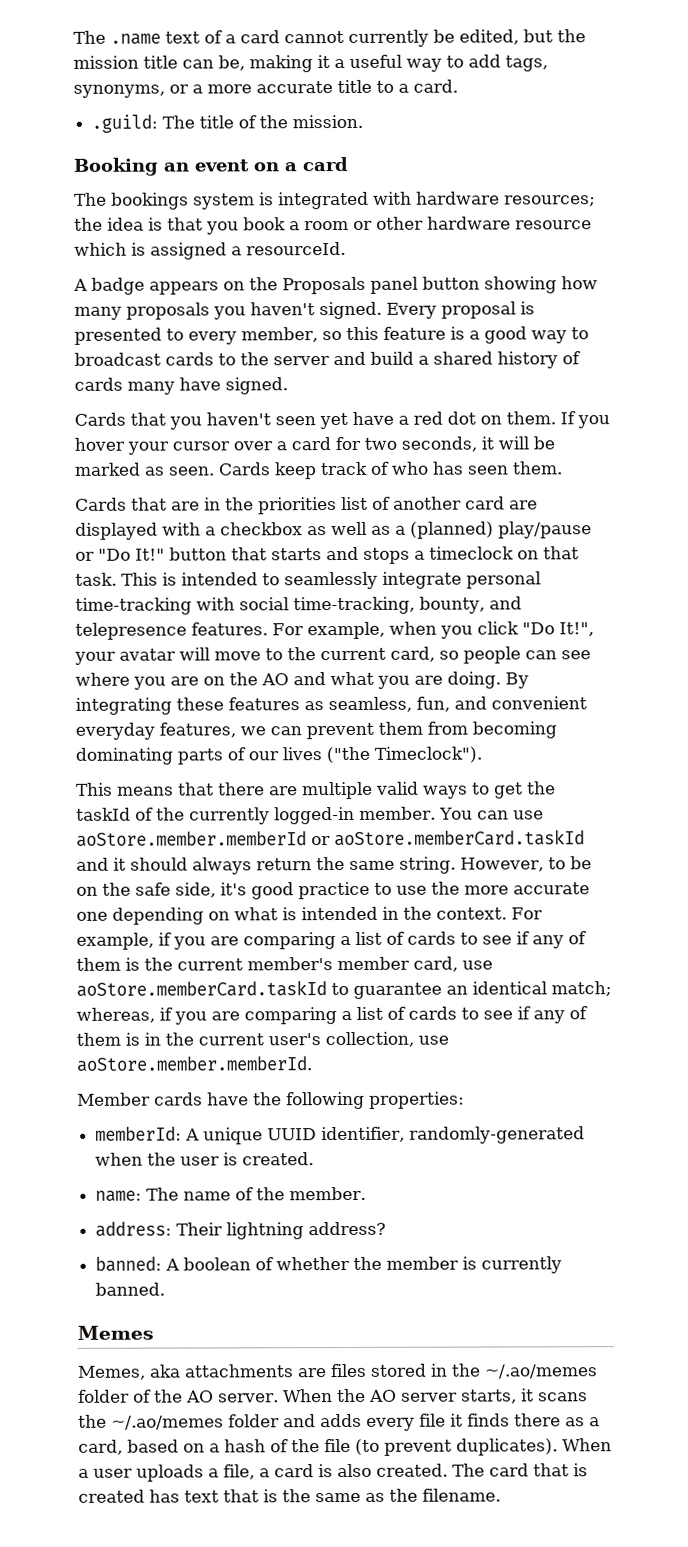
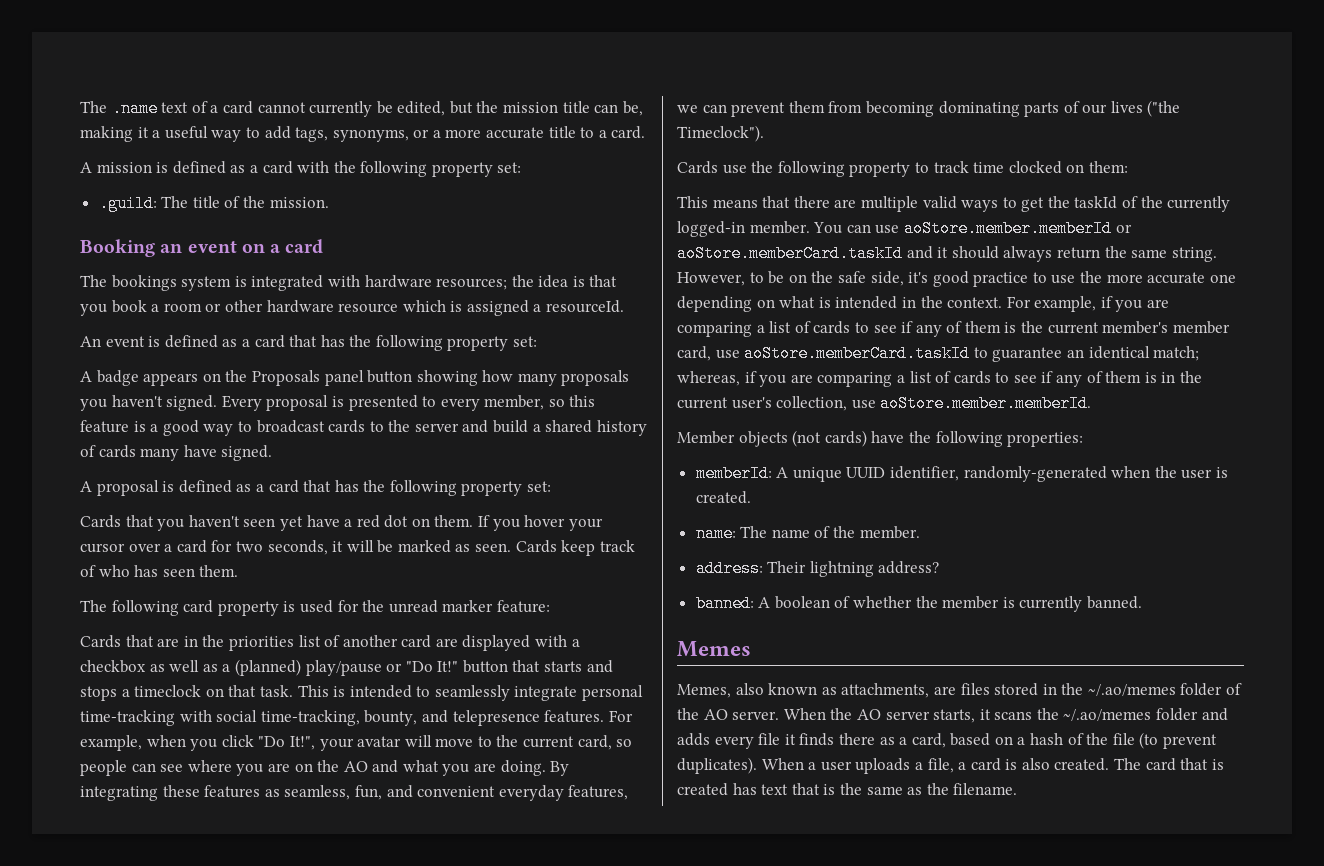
(458, 86) none -> [80,161,522,177] // A mission is defined as a card with the following property set:
(346, 248) none -> [80,335,538,351] // An event is defined as a card that has the following property set:
(288, 386) none -> [80,480,552,496] // A proposal is defined as a card that has the following property set:
(563, 468) none -> [80,600,550,616] // The following card property is used for the unread marker feature:
(482, 754) none -> [677,161,1128,177] // Cards use the following property to track time clocked on them:
[154,1092,203,1106] cards -> [738,430,867,447] objects (not cards)
[149,1364,294,1378] aka attachments -> [735,683,930,698] also known as attachments,

